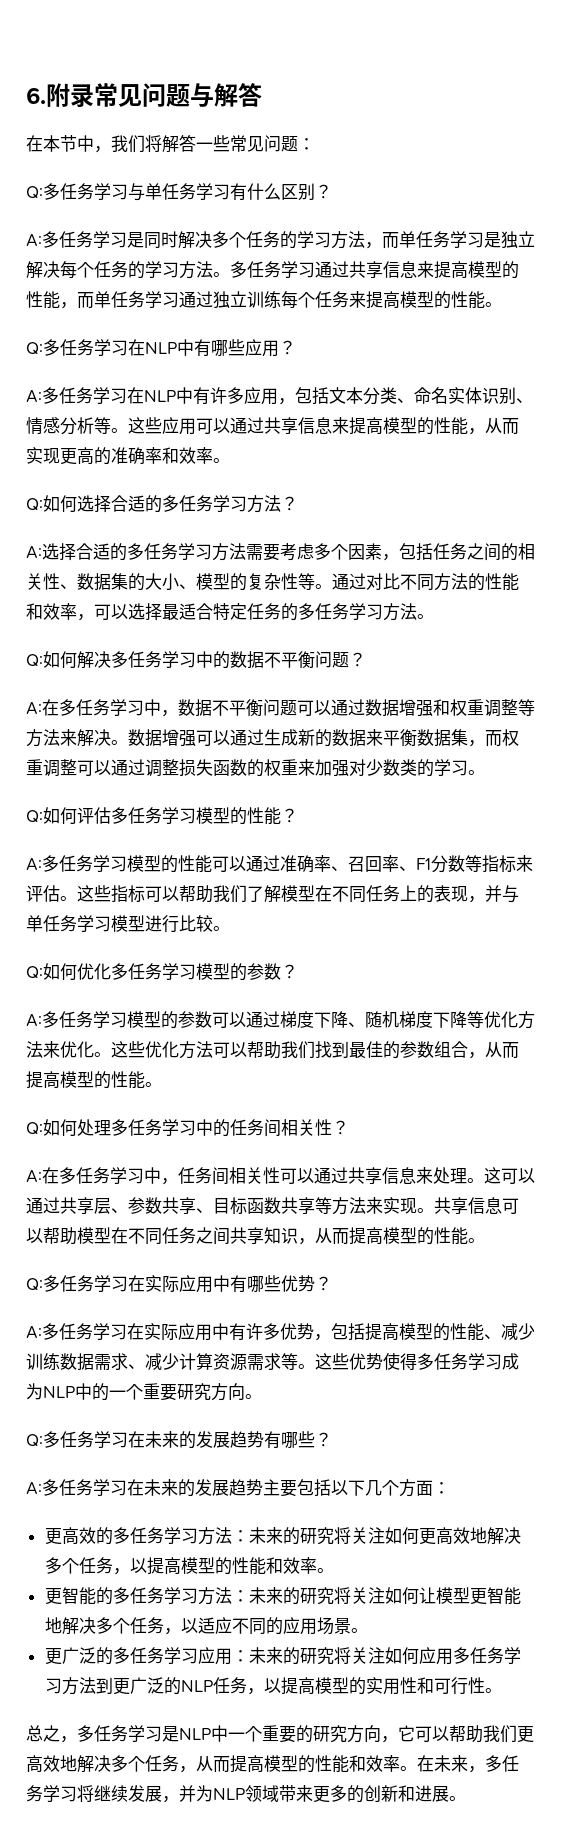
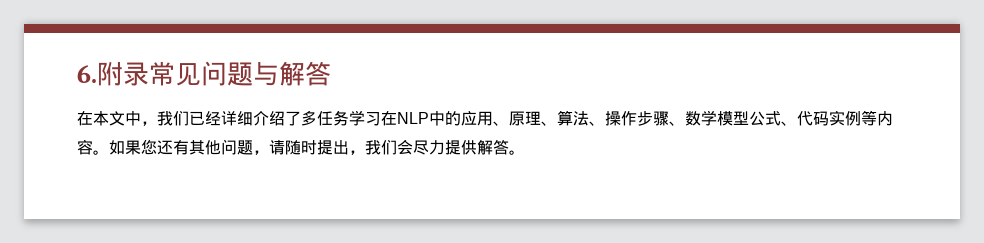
[60,135,77,152] 节 -> [109,111,125,126] 文
[145,134,315,153] [26,183,332,201] [26,231,535,249] [26,261,519,279] [26,291,502,309] [26,339,296,357] [26,387,533,405] [26,417,519,435] [26,447,230,465] [26,495,298,513] [26,543,535,561] [26,573,519,591] [26,603,434,621] [26,651,366,669] [26,699,535,717] [26,729,519,747] [26,759,485,777] [26,807,298,825] [26,855,533,873] [26,885,519,903] [26,915,230,933] [26,963,298,981] [26,1011,535,1029] [26,1041,519,1059] [26,1071,162,1089] [26,1119,349,1137] [26,1167,535,1185] [26,1197,519,1215] [26,1227,485,1245] [26,1275,332,1293] [26,1323,535,1341] [26,1352,519,1371] [26,1383,262,1401] [26,1431,332,1449] [26,1479,450,1497] [44,1527,521,1545] [44,1557,334,1575] [44,1587,521,1605] [44,1617,368,1635] [44,1647,521,1665] [44,1677,502,1695] [26,1725,534,1743] [26,1755,519,1773] [26,1785,449,1803] 将解答一些常见问题： // Q:多任务学习与单任务学习有什么区别？ // A:多任务学习是同时解决多个任务的学习方法，而单任务学习是独立解决每个任务的学习方法。多任务学习通过共享信息来提高模型的性能，而单任务学习通过独立训练每个任务来提高模型的性能。 // Q:多任务学习在NLP中有哪些应用？ // A:多任务学习在NLP中有许多应用，包括文本分类、命名实体识别、情感分析等。这些应用可以通过共享信息来提高模型的性能，从而实现更高的准确率和效率。 // Q:如何选择合适的多任务学习方法？ // A:选择合适的多任务学习方法需要考虑多个因素，包括任务之间的相关性、数据集的大小、模型的复杂性等。通过对比不同方法的性能和效率，可以选择最适合特定任务的多任务学习方法。 // Q:如何解决多任务学习中的数据不平衡问题？ // A:在多任务学习中，数据不平衡问题可以通过数据增强和权重调整等方法来解决。数据增强可以通过生成新的数据来平衡数据集，而权重调整可以通过调整损失函数的权重来加强对少数类的学习。 // Q:如何评估多任务学习模型的性能？ // A:多任务学习模型的性能可以通过准确率、召回率、F1分数等指标来评估。这些指标可以帮助我们了解模型在不同任务上的表现，并与单任务学习模型进行比较。 // Q:如何优化多任务学习模型的参数？ // A:多任务学习模型的参数可以通过梯度下降、随机梯度下降等优化方法来优化。这些优化方法可以帮助我们找到最佳的参数组合，从而提高模型的性能。 // Q:如何处理多任务学习中的任务间相关性？ // A:在多任务学习中，任务间相关性可以通过共享信息来处理。这可以通过共享层、参数共享、目标函数共享等方法来实现。共享信息可以帮助模型在不同任务之间共享知识，从而提高模型的性能。 // Q:多任务学习在实际应用中有哪些优势？ // A:多任务学习在实际应用中有许多优势，包括提高模型的性能、减少训练数据需求、减少计算资源需求等。这些优势使得多任务学习成为NLP中的一个重要研究方向。 // Q:多任务学习在未来的发展趋势有哪些？ // A:多任务学习在未来的发展趋势主要包括以下几个方面： // 更高效的多任务学习方法：未来的研究将关注如何更高效地解决多个任务，以提高模型的性能和效率。 // 更智能的多任务学习方法：未来的研究将关注如何让模型更智能地解决多个任务，以适应不同的应用场景。 // 更广泛的多任务学习应用：未来的研究将关注如何应用多任务学习方法到更广泛的NLP任务，以提高模型的实用性和可行性。 // 总之，多任务学习是NLP中一个重要的研究方向，它可以帮助我们更高效地解决多个任务，从而提高模型的性能和效率。在未来，多任务学习将继续发展，并为NLP领域带来更多的创新和进展 -> [189,110,893,126] [77,139,509,155] 已经详细介绍了多任务学习在NLP中的应用、原理、算法、操作步骤、数学模型公式、代码实例等内容。如果您还有其他问题，请随时提出，我们会尽力提供解答

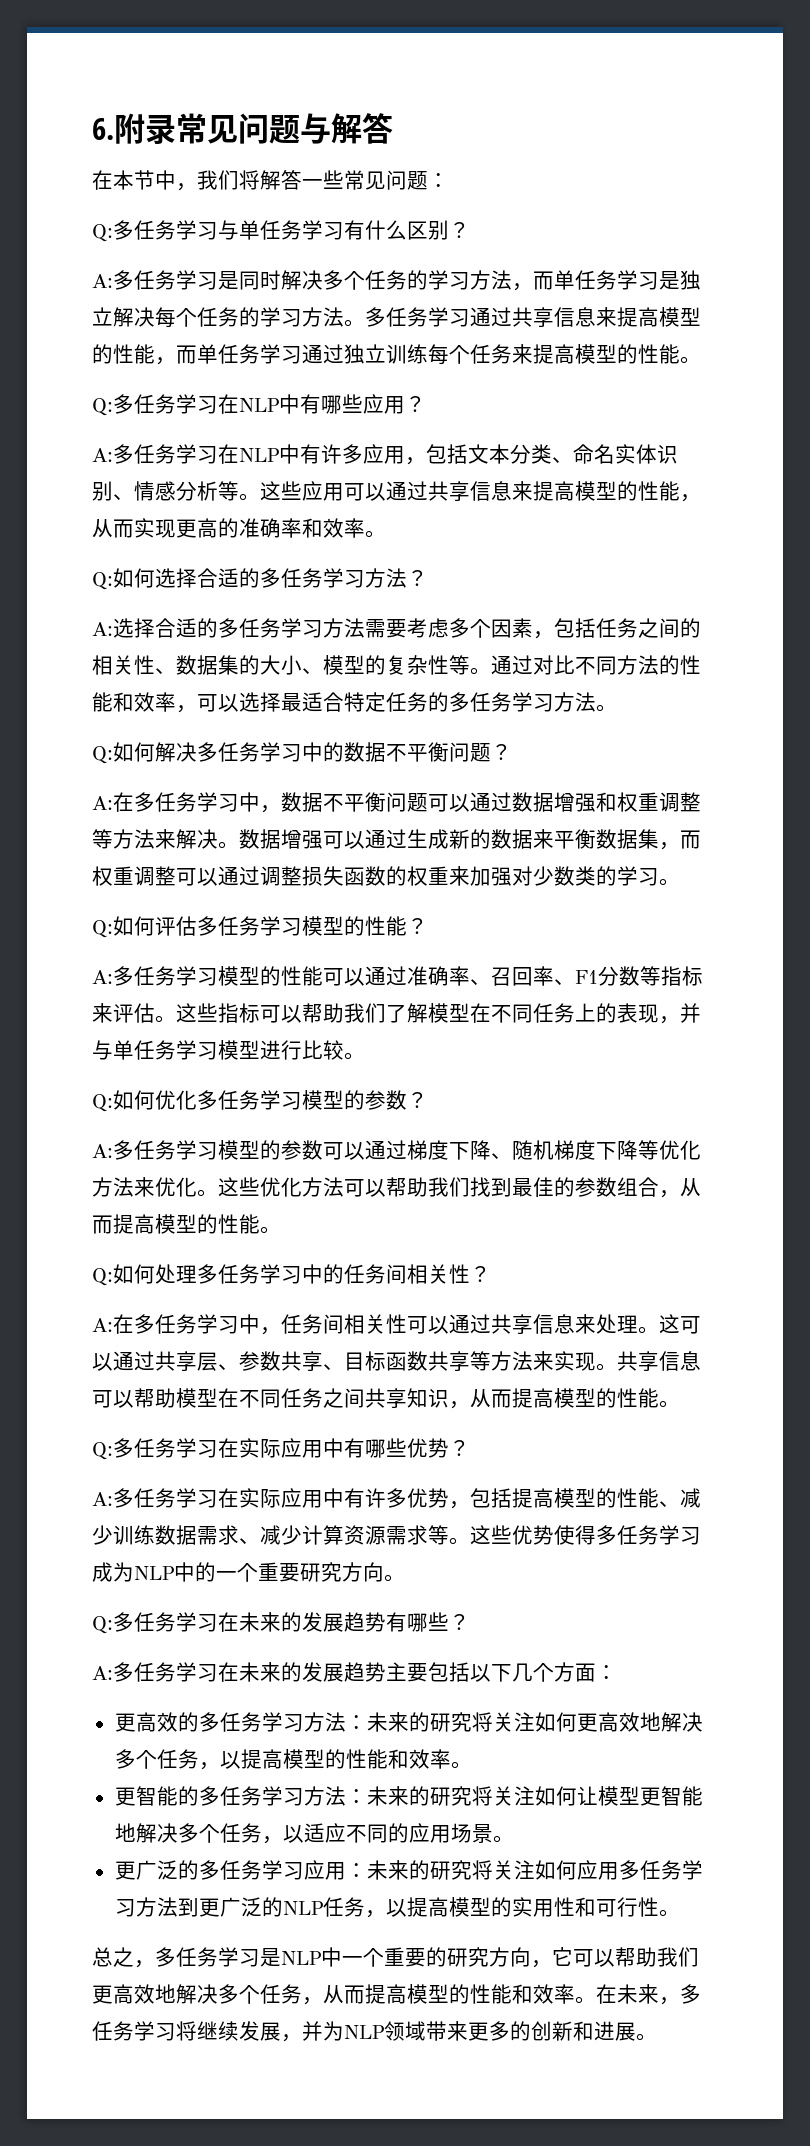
[109,111,125,126] 文 -> [134,170,155,190] 节
[189,110,893,126] [77,139,509,155] 已经详细介绍了多任务学习在NLP中的应用、原理、算法、操作步骤、数学模型公式、代码实例等内容。如果您还有其他问题，请随时提出，我们会尽力提供解答 -> [239,170,449,190] [92,220,470,242] [92,270,701,291] [92,307,701,328] [92,344,701,365] [92,394,426,416] [92,444,678,465] [92,481,701,502] [92,518,386,538] [92,568,428,590] [92,618,701,639] [92,655,701,675] [92,692,617,713] [92,742,512,764] [92,792,701,813] [92,829,701,850] [92,866,680,886] [92,916,428,938] [92,966,703,986] [92,1003,701,1024] [92,1040,365,1060] [92,1090,428,1112] [92,1140,701,1160] [92,1177,701,1198] [92,1214,281,1234] [92,1264,491,1286] [92,1314,701,1335] [92,1351,701,1372] [92,1388,680,1409] [92,1438,470,1460] [92,1488,701,1509] [92,1525,701,1545] [92,1562,405,1582] [92,1612,470,1634] [92,1662,617,1682] [114,1712,703,1732] [114,1749,472,1770] [114,1786,703,1806] [114,1823,514,1844] [114,1860,703,1880] [114,1897,680,1918] [92,1947,699,1968] [92,1984,701,2005] [92,2021,636,2042] 将解答一些常见问题： // Q:多任务学习与单任务学习有什么区别？ // A:多任务学习是同时解决多个任务的学习方法，而单任务学习是独立解决每个任务的学习方法。多任务学习通过共享信息来提高模型的性能，而单任务学习通过独立训练每个任务来提高模型的性能。 // Q:多任务学习在NLP中有哪些应用？ // A:多任务学习在NLP中有许多应用，包括文本分类、命名实体识别、情感分析等。这些应用可以通过共享信息来提高模型的性能，从而实现更高的准确率和效率。 // Q:如何选择合适的多任务学习方法？ // A:选择合适的多任务学习方法需要考虑多个因素，包括任务之间的相关性、数据集的大小、模型的复杂性等。通过对比不同方法的性能和效率，可以选择最适合特定任务的多任务学习方法。 // Q:如何解决多任务学习中的数据不平衡问题？ // A:在多任务学习中，数据不平衡问题可以通过数据增强和权重调整等方法来解决。数据增强可以通过生成新的数据来平衡数据集，而权重调整可以通过调整损失函数的权重来加强对少数类的学习。 // Q:如何评估多任务学习模型的性能？ // A:多任务学习模型的性能可以通过准确率、召回率、F1分数等指标来评估。这些指标可以帮助我们了解模型在不同任务上的表现，并与单任务学习模型进行比较。 // Q:如何优化多任务学习模型的参数？ // A:多任务学习模型的参数可以通过梯度下降、随机梯度下降等优化方法来优化。这些优化方法可以帮助我们找到最佳的参数组合，从而提高模型的性能。 // Q:如何处理多任务学习中的任务间相关性？ // A:在多任务学习中，任务间相关性可以通过共享信息来处理。这可以通过共享层、参数共享、目标函数共享等方法来实现。共享信息可以帮助模型在不同任务之间共享知识，从而提高模型的性能。 // Q:多任务学习在实际应用中有哪些优势？ // A:多任务学习在实际应用中有许多优势，包括提高模型的性能、减少训练数据需求、减少计算资源需求等。这些优势使得多任务学习成为NLP中的一个重要研究方向。 // Q:多任务学习在未来的发展趋势有哪些？ // A:多任务学习在未来的发展趋势主要包括以下几个方面： // 更高效的多任务学习方法：未来的研究将关注如何更高效地解决多个任务，以提高模型的性能和效率。 // 更智能的多任务学习方法：未来的研究将关注如何让模型更智能地解决多个任务，以适应不同的应用场景。 // 更广泛的多任务学习应用：未来的研究将关注如何应用多任务学习方法到更广泛的NLP任务，以提高模型的实用性和可行性。 // 总之，多任务学习是NLP中一个重要的研究方向，它可以帮助我们更高效地解决多个任务，从而提高模型的性能和效率。在未来，多任务学习将继续发展，并为NLP领域带来更多的创新和进展

